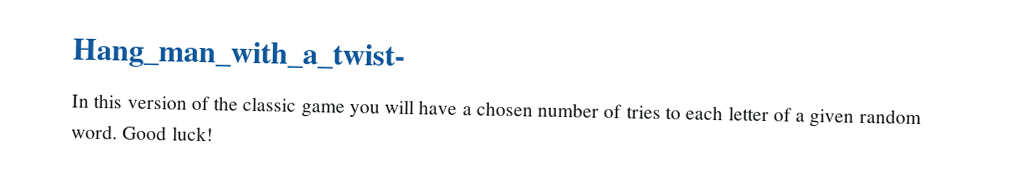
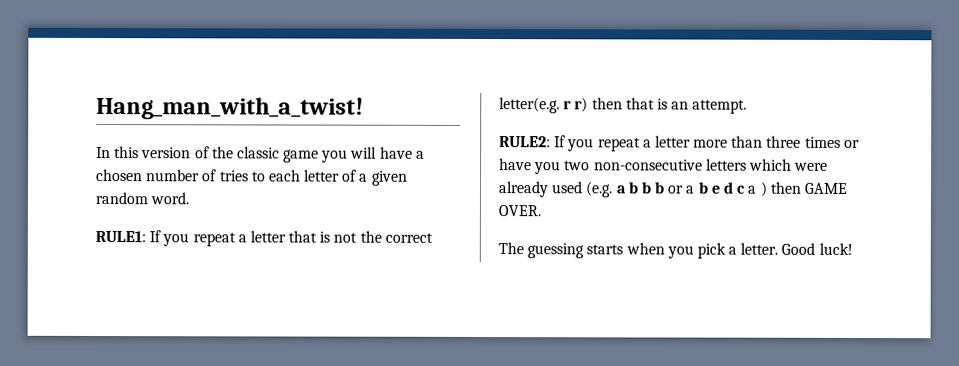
[72,38,406,72] Hang_man_with_a_twist- -> [96,96,364,120] Hang_man_with_a_twist!
(118, 132) none -> [95,230,433,247] [499,97,748,114] [499,135,860,152] [499,158,829,175] [498,181,848,198] [498,205,541,217] [498,242,779,259] // RULE1: If you repeat a letter that is not the correct letter(e.g. r r) then that is an attempt. // RULE2: If you repeat a letter more than three times or have you two non-consecutive letters which were already used (e.g. a b b b or a b e d c a ) then GAME OVER. // The guessing starts when you pick a letter.

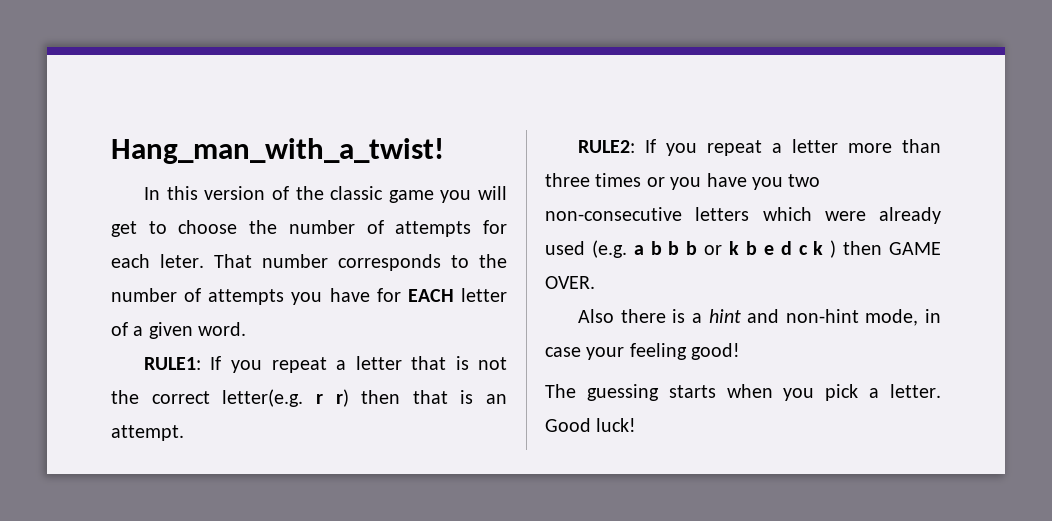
[379,146,425,159] [96,168,301,182] have a chosen number of tries to each -> [111,220,507,237] [111,254,507,271] [111,288,454,305] get to choose the number of attempts for each leter. That number corresponds to the number of attempts you have for EACH
[95,191,148,205] random -> (193, 330) none
(860, 143) none -> [670,177,702,190] you
[685,185,695,194] a -> [729,241,740,255] k
[747,185,757,194] a -> [813,241,824,255] k
(541, 211) none -> [577,309,942,326] [545,343,741,360] // Also there is a hint and non-hint mode, in case your feeling good!

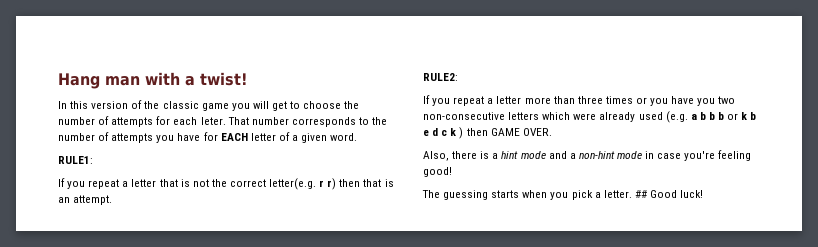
[111,138,444,164] Hang_man_with_a_twist! -> [58,72,248,89] Hang man with a twist!
(201, 363) none -> (93, 160) //
(635, 146) none -> (458, 77) //
[577,309,614,323] Also -> [423,151,449,161] Also,
[747,309,919,326] and non-hint mode, -> [520,151,642,159] mode and a non-hint mode
[586,347,625,360] your -> [684,151,716,161] you're
(941, 391) none -> [634,190,647,198] ##

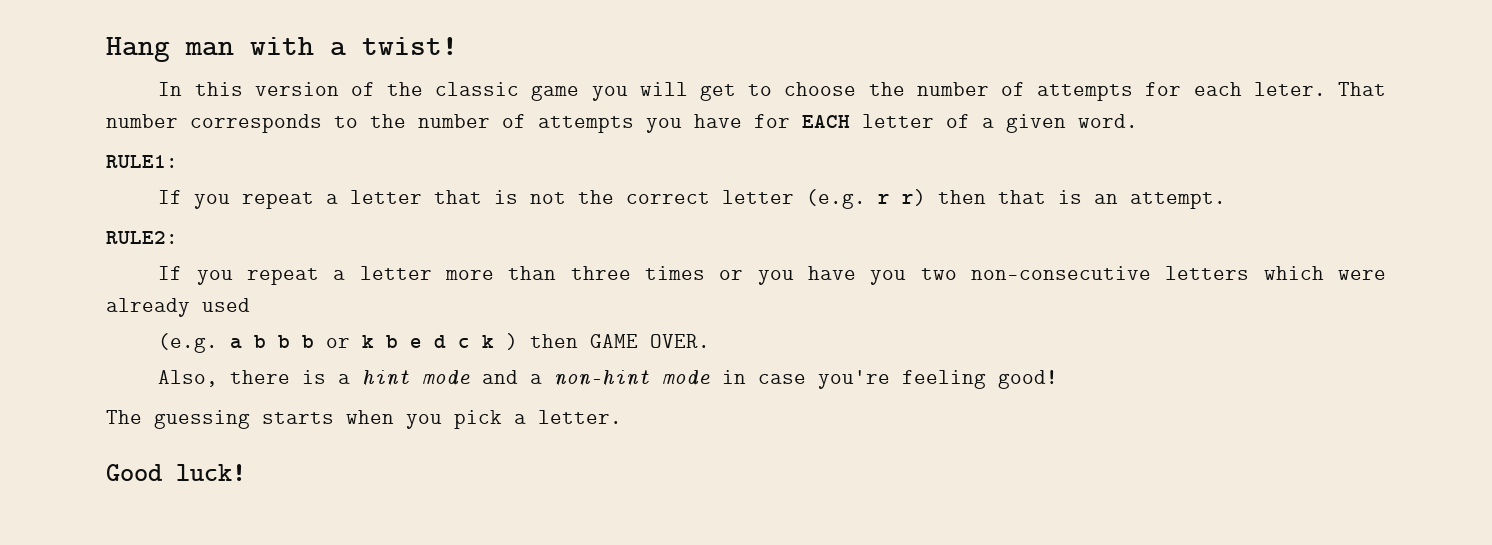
[269,178,317,190] letter(e.g. -> [722,189,867,209] letter (e.g.
(663, 116) none -> (250, 305) //
[634,190,647,198] ## -> (622, 417) //

